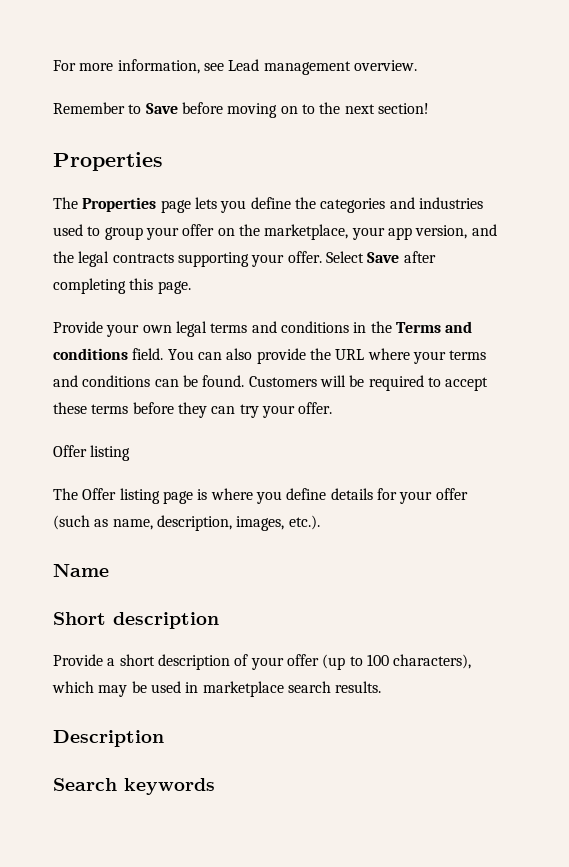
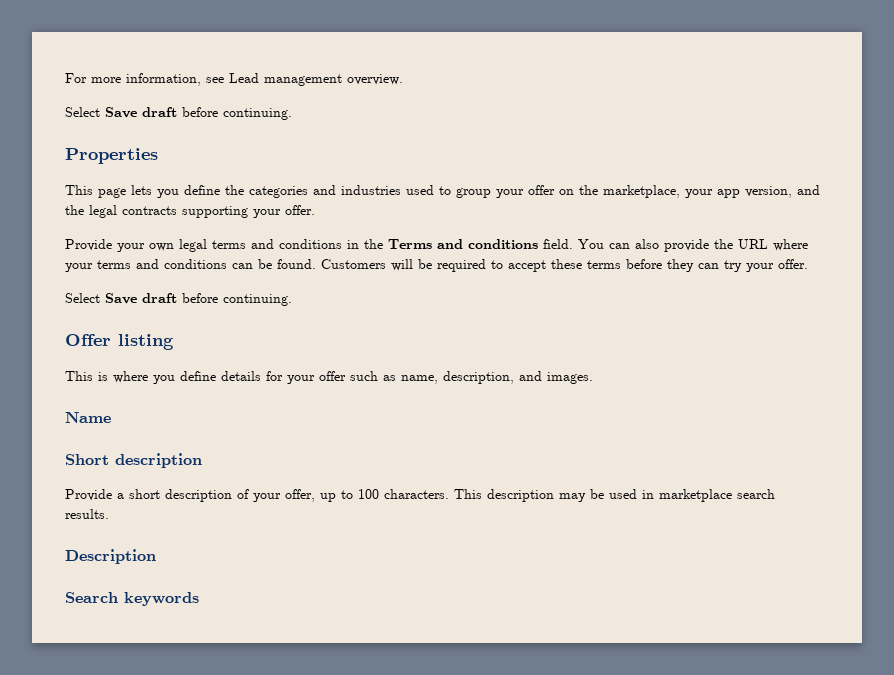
[53,102,429,118] Remember to Save before moving on to the next section! -> [65,107,292,120] Select Save draft before continuing.
[53,197,157,212] The Properties -> [65,185,93,195] This
[325,251,436,263] [53,278,191,294] Select Save after completing this page. -> (315, 210) none
[53,445,131,461] [53,488,193,504] Offer listing // The Offer listing page -> [65,293,292,306] [65,334,174,350] [65,371,93,381] Select Save draft before continuing. // Offer listing // This
[53,515,90,530] (such -> [350,371,378,381] such
[236,515,320,531] images, etc.). -> [519,371,593,384] and images.
[286,654,472,670] [52,681,94,693] offer (up to 100 characters), which -> [285,489,554,502] offer, up to 100 characters. This description

